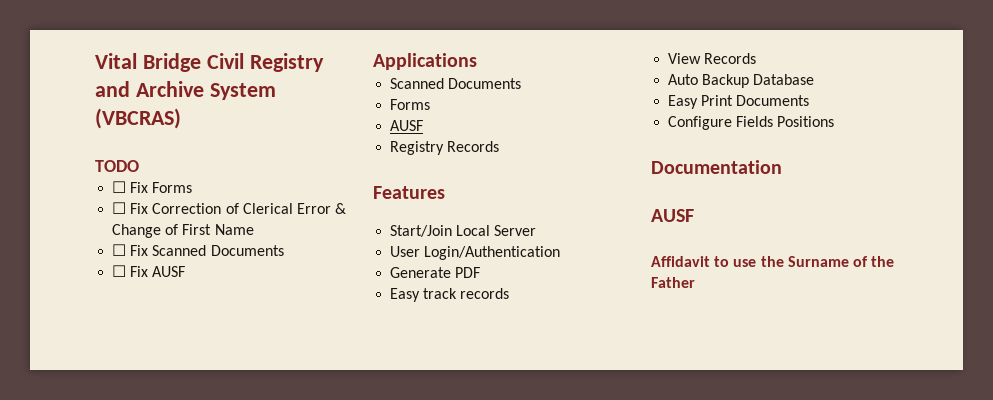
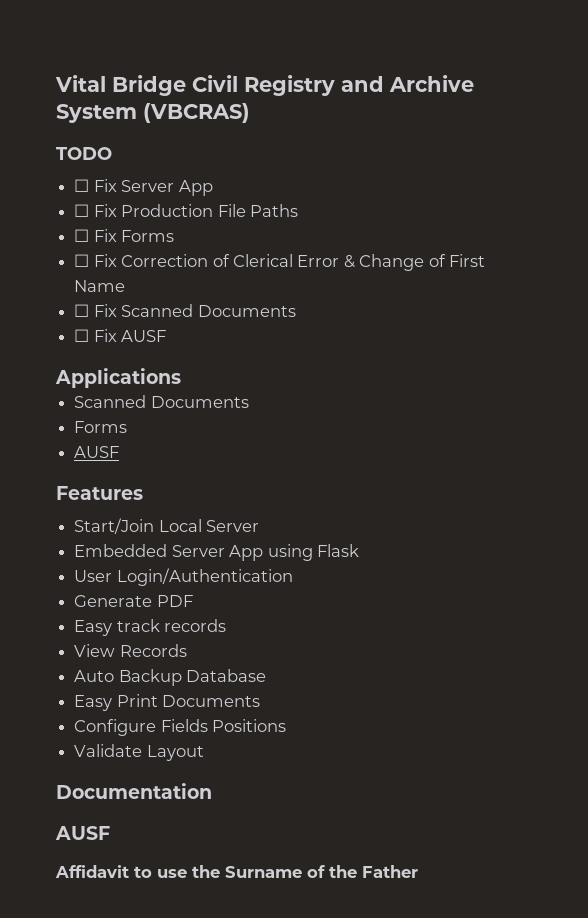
(139, 166) none -> [74,179,213,196] [74,204,298,217] // ☐ Fix Server App // ☐ Fix Production File Paths
[390,141,500,155] // Registry Records -> (120, 452) none
(537, 230) none -> [74,544,359,561] // Embedded Server App using Flask
(835, 121) none -> [74,744,204,761] // Validate Layout

